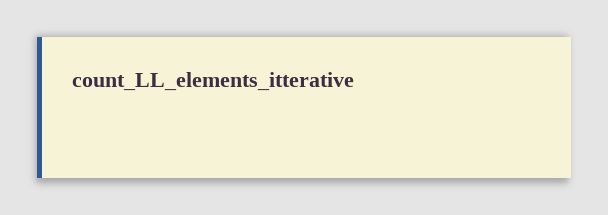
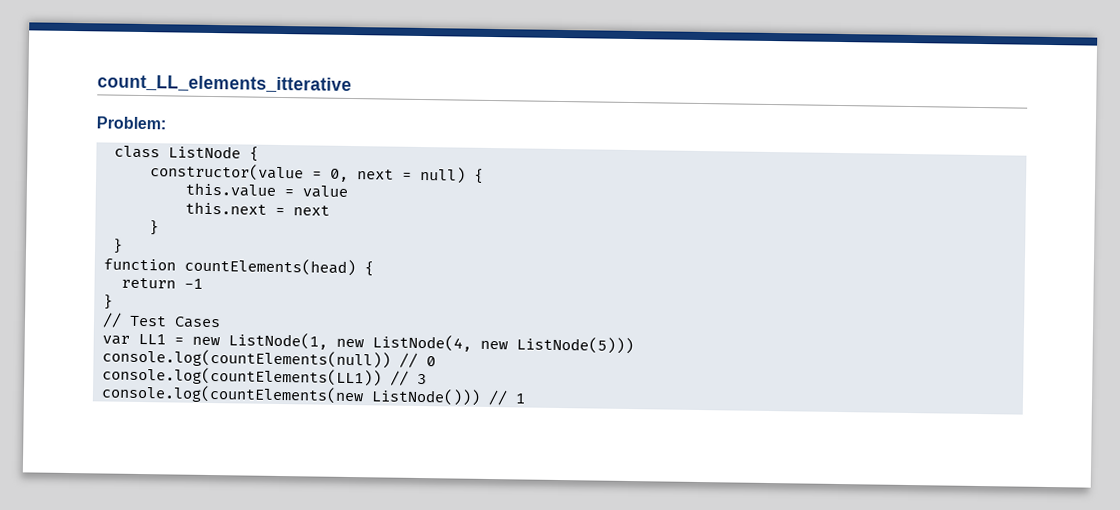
(354, 81) none -> [96,116,166,130] [114,145,260,162] [150,163,485,184] [185,182,349,198] [185,201,331,216] [149,220,160,236] [112,238,124,254] [103,257,375,277] [121,277,204,289] [103,294,114,310] [102,312,222,329] [102,332,635,355] [102,348,437,369] [102,366,428,387] [101,384,527,406] // Problem: // class ListNode { // constructor(value = 0, next = null) { // this.value = value // this.next = next // } // } // function countElements(head) { // return -1 // } // // Test Cases // var LL1 = new ListNode(1, new ListNode(4, new ListNode(5))) // console.log(countElements(null)) // 0 // console.log(countElements(LL1)) // 3 // console.log(countElements(new ListNode())) // 1

